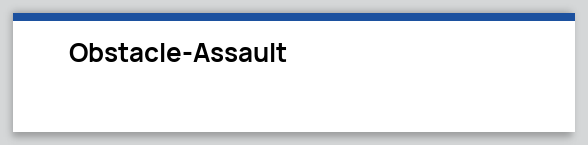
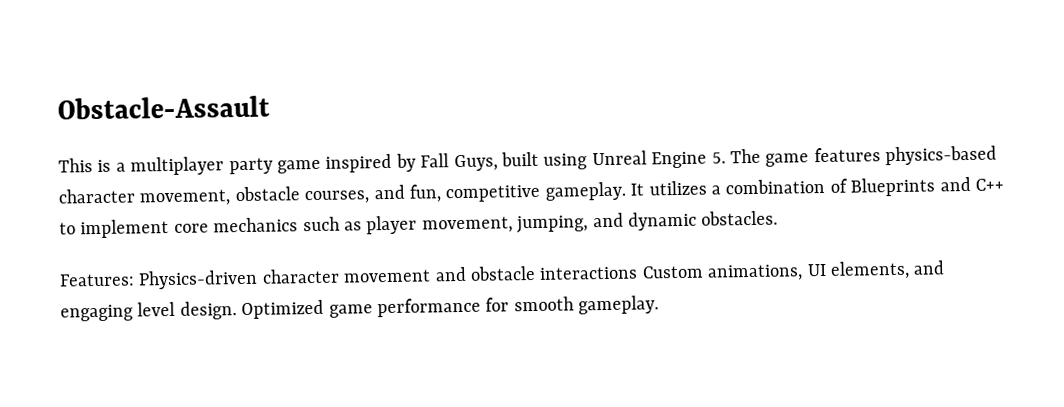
(287, 52) none -> [58,145,998,176] [58,176,1004,207] [59,210,779,239] [59,260,946,290] [60,295,660,322] // This is a multiplayer party game inspired by Fall Guys, built using Unreal Engine 5. The game features physics-based character movement, obstacle courses, and fun, competitive gameplay. It utilizes a combination of Blueprints and C++ to implement core mechanics such as player movement, jumping, and dynamic obstacles. // Features: Physics-driven character movement and obstacle interactions Custom animations, UI elements, and engaging level design. Optimized game performance for smooth gameplay.

